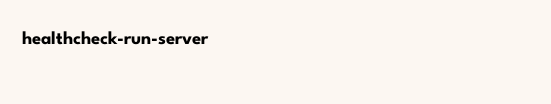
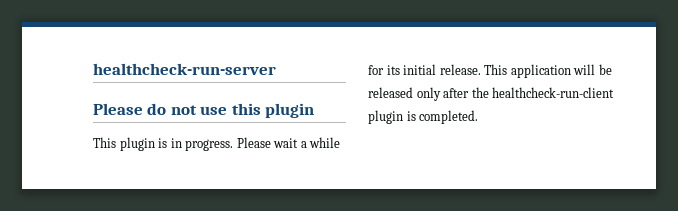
(209, 38) none -> [93,103,315,118] [93,137,341,151] [368,64,612,78] [368,87,615,101] [368,110,479,124] // Please do not use this plugin // This plugin is in progress. Please wait a while for its initial release. This application will be released only after the healthcheck-run-client plugin is completed.

